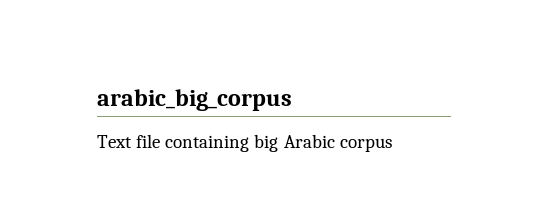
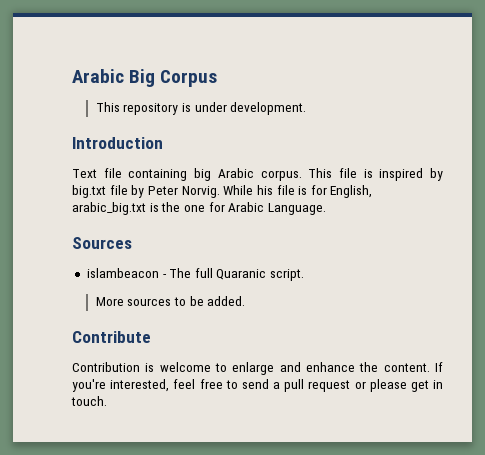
[97,89,292,111] arabic_big_corpus -> [72,69,218,87] [95,102,307,115] [72,137,163,149] Arabic Big Corpus // This repository is under development. // Introduction
[339,138,392,152] corpus -> [260,168,443,181] [72,185,373,198] [72,202,326,215] [72,237,132,249] [86,268,305,281] [95,296,246,306] [72,331,151,343] [72,362,443,375] [72,379,443,392] [71,396,107,406] corpus. This file is inspired by big.txt file by Peter Norvig. While his file is for English, arabic_big.txt is the one for Arabic Language. // Sources // islambeacon - The full Quaranic script. // More sources to be added. // Contribute // Contribution is welcome to enlarge and enhance the content. If you're interested, feel free to send a pull request or please get in touch.

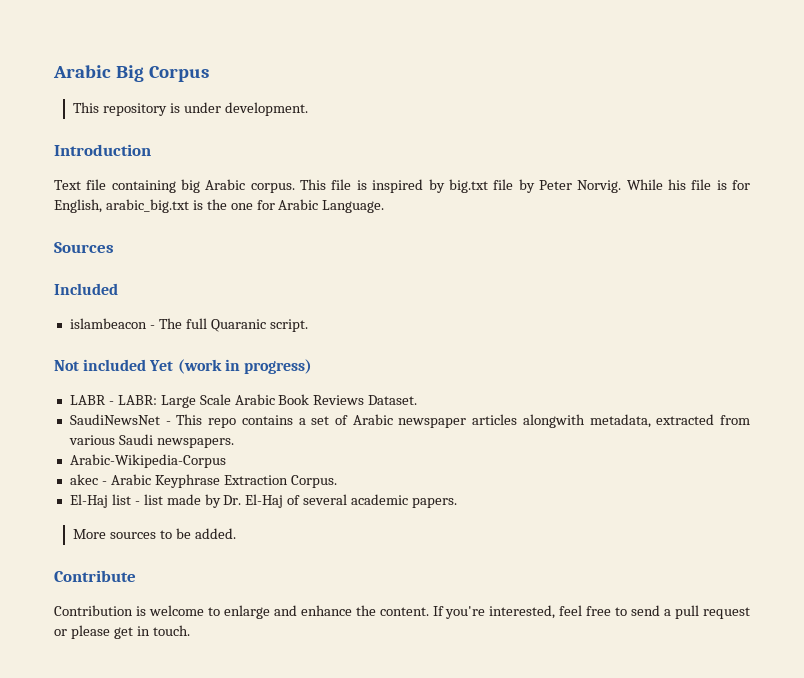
(132, 243) none -> [54,283,118,295] // Included
(305, 275) none -> [54,359,312,374] [69,394,418,408] [69,414,750,428] [68,434,234,448] [69,454,226,468] [69,474,337,488] [69,494,458,508] // Not included Yet (work in progress) // LABR - LABR: Large Scale Arabic Book Reviews Dataset. // SaudiNewsNet - This repo contains a set of Arabic newspaper articles alongwith metadata, extracted from various Saudi newspapers. // Arabic-Wikipedia-Corpus // akec - Arabic Keyphrase Extraction Corpus. // El-Haj list - list made by Dr. El-Haj of several academic papers.

